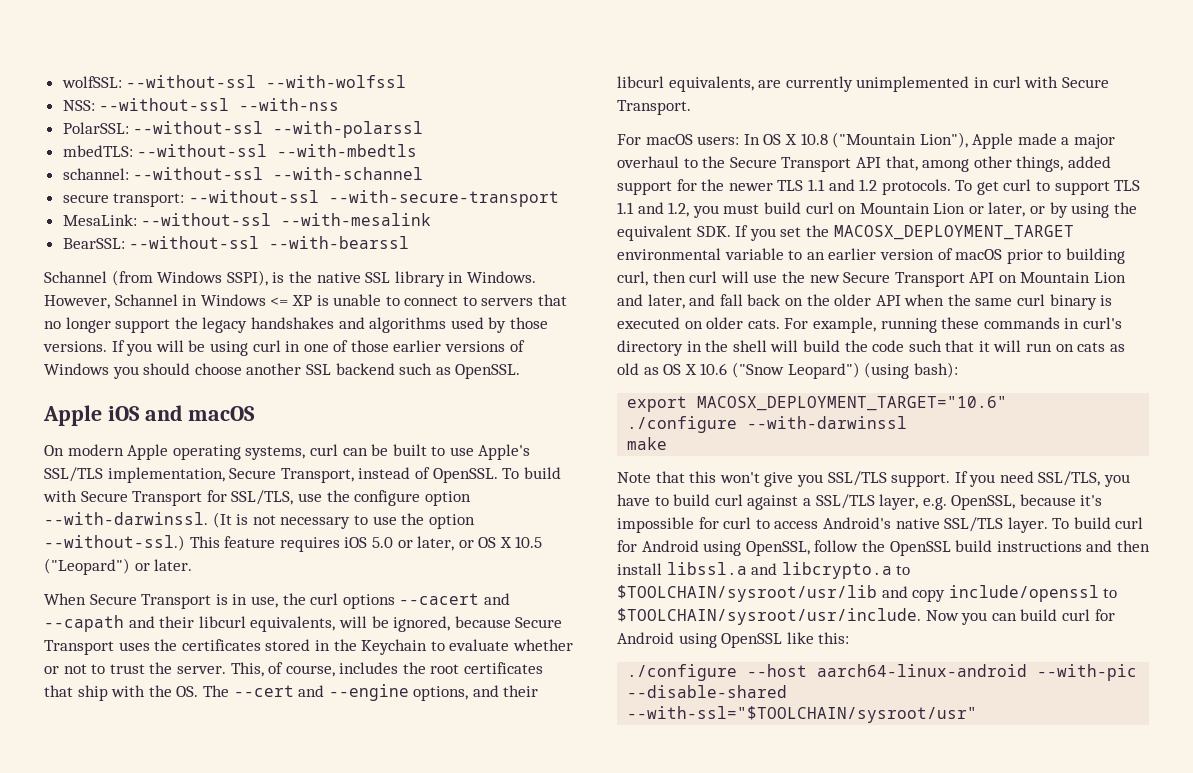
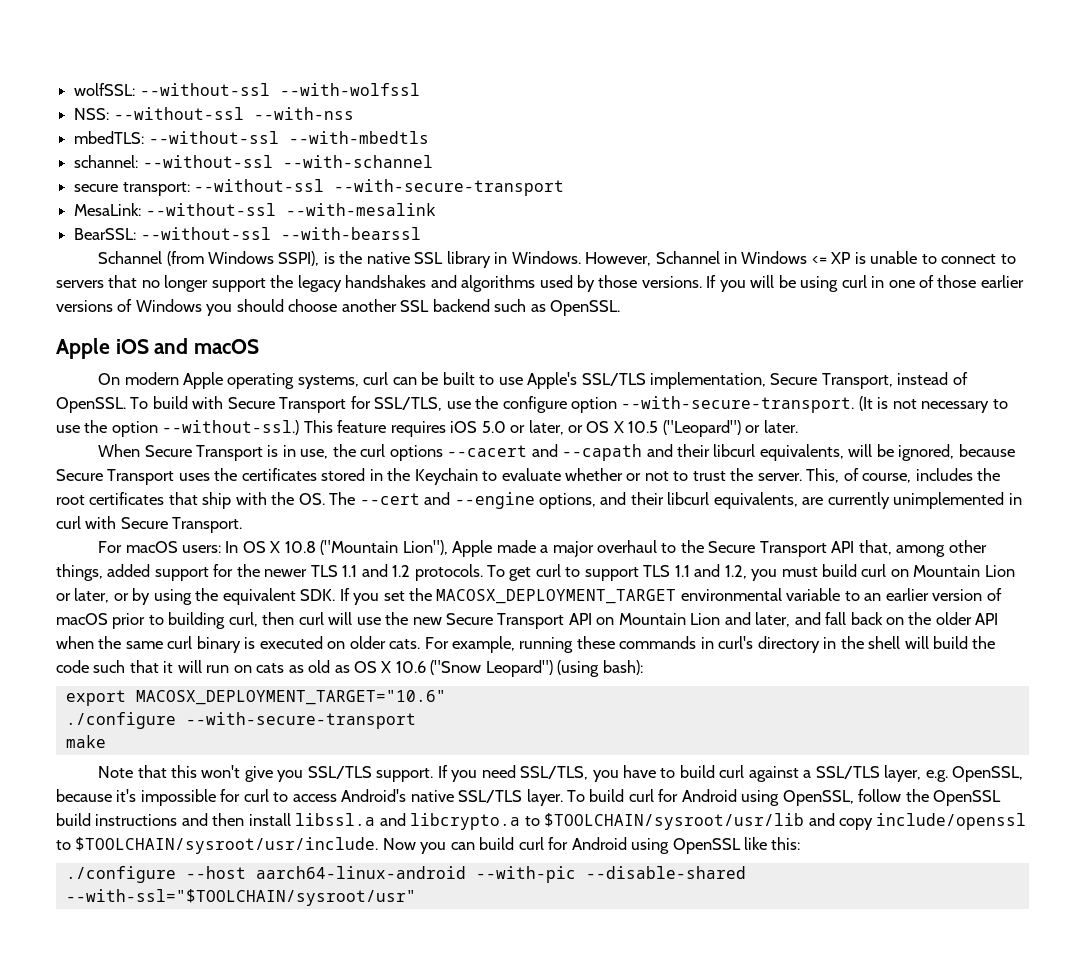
[62,121,424,138] // PolarSSL: --without-ssl --with-polarssl -> (354, 113) none
[44,512,208,525] --with-darwinssl. -> [621,396,855,413] --with-secure-transport.
[747,416,908,429] --with-darwinssl -> [185,712,416,729] --with-secure-transport

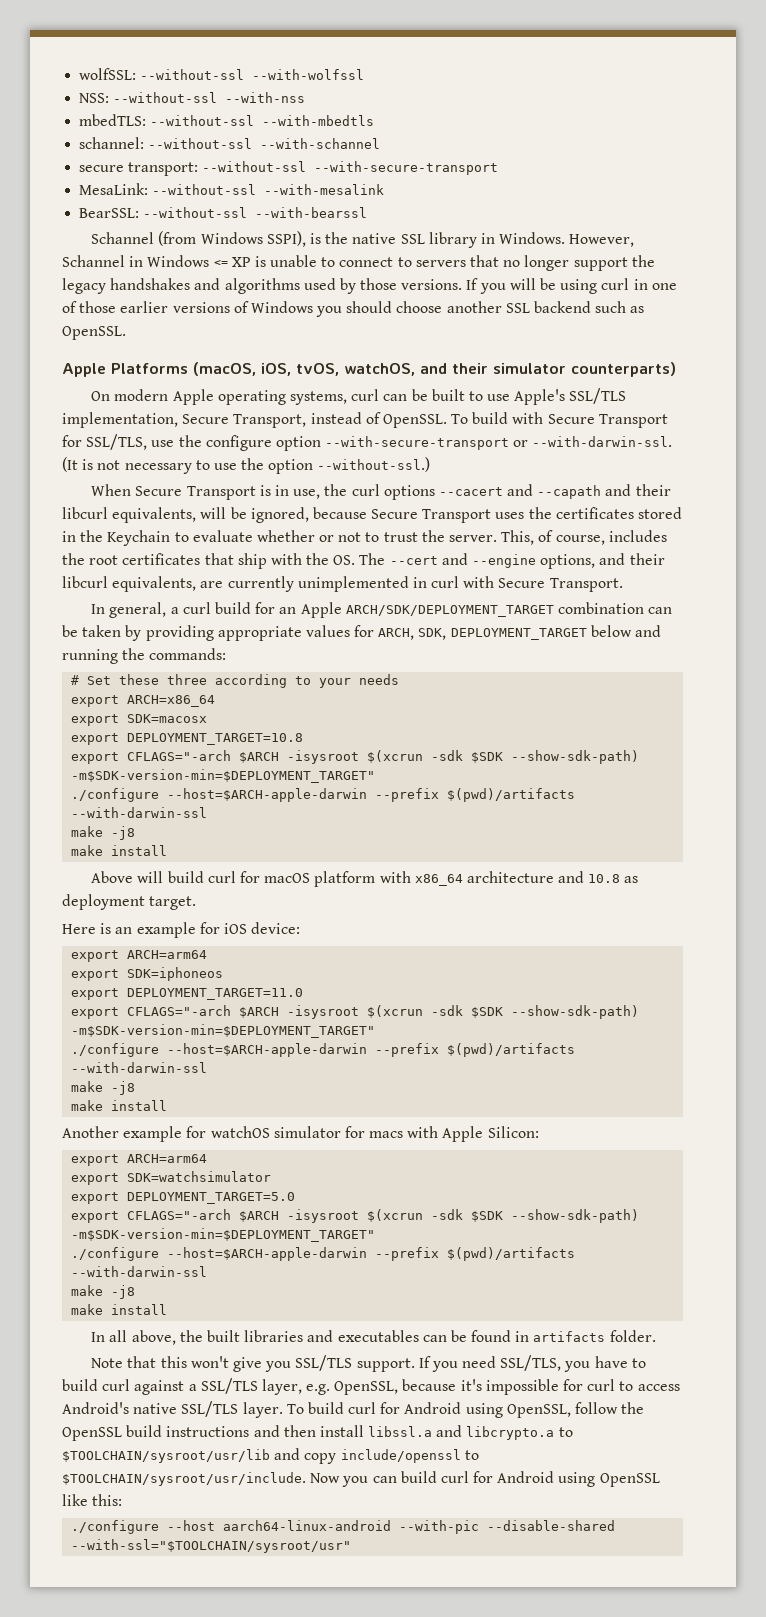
[115,338,260,354] iOS and macOS -> [111,362,676,377] Platforms (macOS, iOS, tvOS, watchOS, and their simulator counterparts)
[621,396,855,413] --with-secure-transport. -> [325,436,673,450] --with-secure-transport or --with-darwin-ssl.
[303,420,798,437] This feature requires iOS 5.0 or later, or OS X 10.5 ("Leopard") or later. -> (431, 464) none
[98,540,987,557] [56,564,1015,581] [56,588,1002,605] [56,612,999,629] [56,636,996,653] [56,660,643,677] [65,690,446,706] [65,712,416,729] [65,735,106,748] For macOS users: In OS X 10.8 ("Mountain Lion"), Apple made a major overhaul to the Secure Transport API that, among other things, added support for the newer TLS 1.1 and 1.2 protocols. To get curl to support TLS 1.1 and 1.2, you must build curl on Mountain Lion or later, or by using the equivalent SDK. If you set the MACOSX_DEPLOYMENT_TARGET environmental variable to an earlier version of macOS prior to building curl, then curl will use the new Secure Transport API on Mountain Lion and later, and fall back on the older API when the same curl binary is executed on older cats. For example, running these commands in curl's directory in the shell will build the code such that it will run on cats as old as OS X 10.6 ("Snow Leopard") (using bash): // export MACOSX_DEPLOYMENT_TARGET="10.6" // ./configure --with-secure-transport // make -> [91,602,673,618] [62,625,662,641] [62,648,227,664] [71,674,400,688] [71,695,216,707] [71,714,208,726] [71,733,304,745] [71,750,640,764] [71,769,376,783] [71,788,576,802] [71,807,208,818] [71,826,136,840] [71,845,168,856] [91,871,639,887] [62,894,197,910] [62,922,301,938] [71,950,208,962] [71,967,224,981] [71,988,304,1000] [71,1005,640,1019] [71,1024,376,1038] [71,1043,576,1057] [71,1062,208,1073] [71,1081,136,1095] [71,1100,168,1111] [62,1126,539,1142] [71,1154,208,1166] [71,1171,272,1185] [71,1192,296,1204] [71,1209,640,1223] [71,1228,376,1242] [71,1247,576,1261] [71,1266,208,1277] [71,1285,136,1299] [71,1304,168,1315] [91,1330,656,1345] In general, a curl build for an Apple ARCH/SDK/DEPLOYMENT_TARGET combination can be taken by providing appropriate values for ARCH, SDK, DEPLOYMENT_TARGET below and running the commands: // # Set these three according to your needs // export ARCH=x86_64 // export SDK=macosx // export DEPLOYMENT_TARGET=10.8 // export CFLAGS="-arch $ARCH -isysroot $(xcrun -sdk $SDK --show-sdk-path) -m$SDK-version-min=$DEPLOYMENT_TARGET" // ./configure --host=$ARCH-apple-darwin --prefix $(pwd)/artifacts --with-darwin-ssl // make -j8 // make install // Above will build curl for macOS platform with x86_64 architecture and 10.8 as deployment target. // Here is an example for iOS device: // export ARCH=arm64 // export SDK=iphoneos // export DEPLOYMENT_TARGET=11.0 // export CFLAGS="-arch $ARCH -isysroot $(xcrun -sdk $SDK --show-sdk-path) -m$SDK-version-min=$DEPLOYMENT_TARGET" // ./configure --host=$ARCH-apple-darwin --prefix $(pwd)/artifacts --with-darwin-ssl // make -j8 // make install // Another example for watchOS simulator for macs with Apple Silicon: // export ARCH=arm64 // export SDK=watchsimulator // export DEPLOYMENT_TARGET=5.0 // export CFLAGS="-arch $ARCH -isysroot $(xcrun -sdk $SDK --show-sdk-path) -m$SDK-version-min=$DEPLOYMENT_TARGET" // ./configure --host=$ARCH-apple-darwin --prefix $(pwd)/artifacts --with-darwin-ssl // make -j8 // make install // In all above, the built libraries and executables can be found in artifacts folder.

